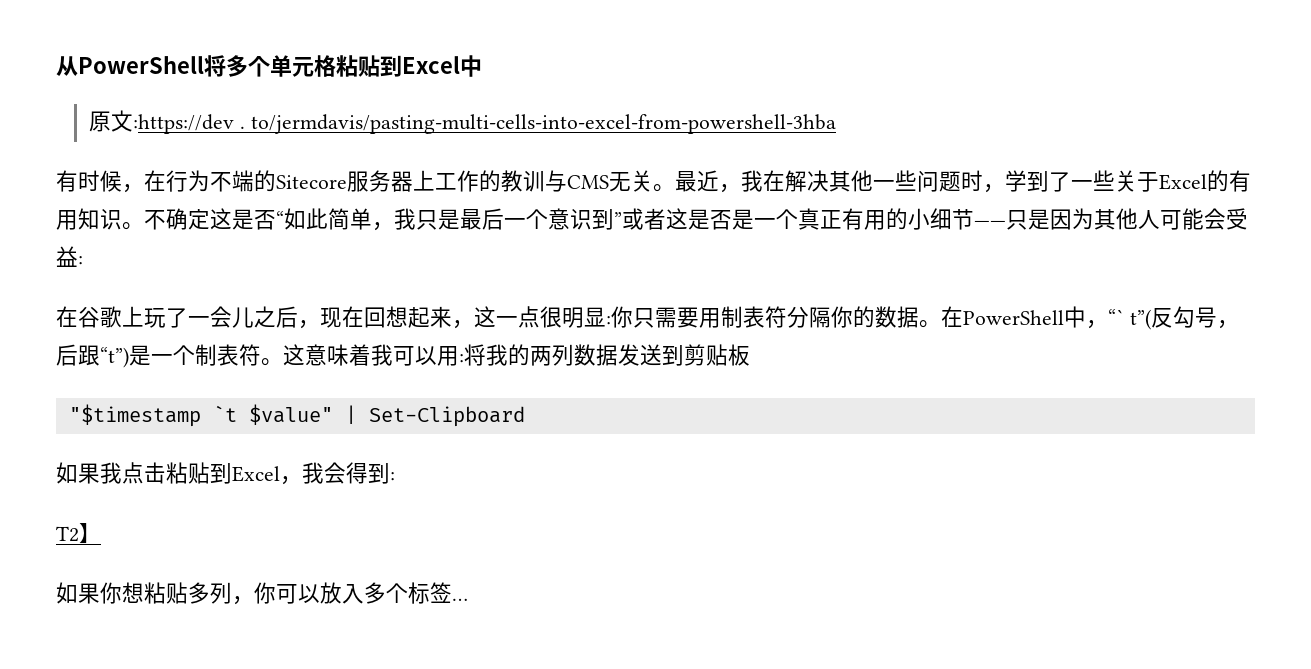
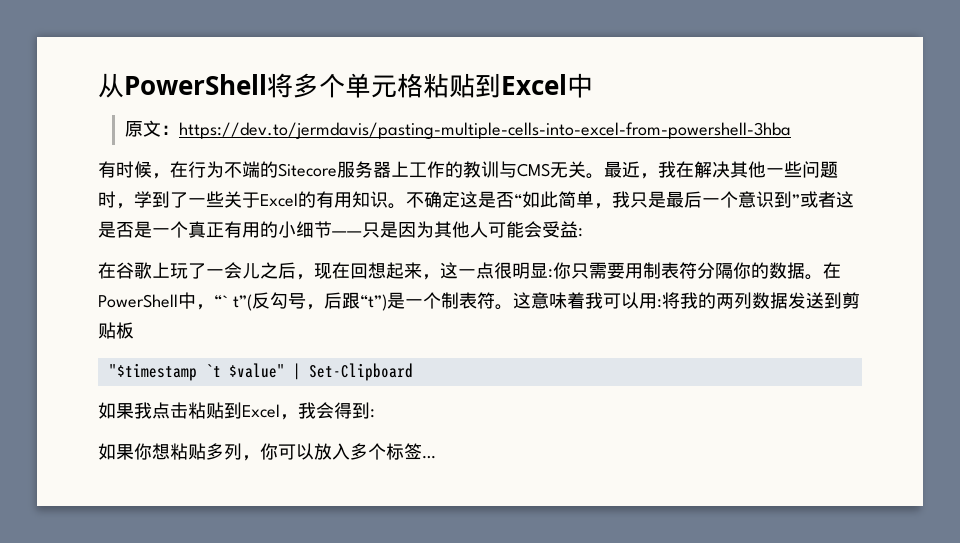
[133,114,836,134] :https://dev . to/jermdavis/pasting-multi-cells-into-excel-from-powershell-3hba -> [160,122,791,139] ：https://dev.to/jermdavis/pasting-multiple-cells-into-excel-from-powershell-3hba
[56,523,101,544] // T2】 -> (375, 413) none

